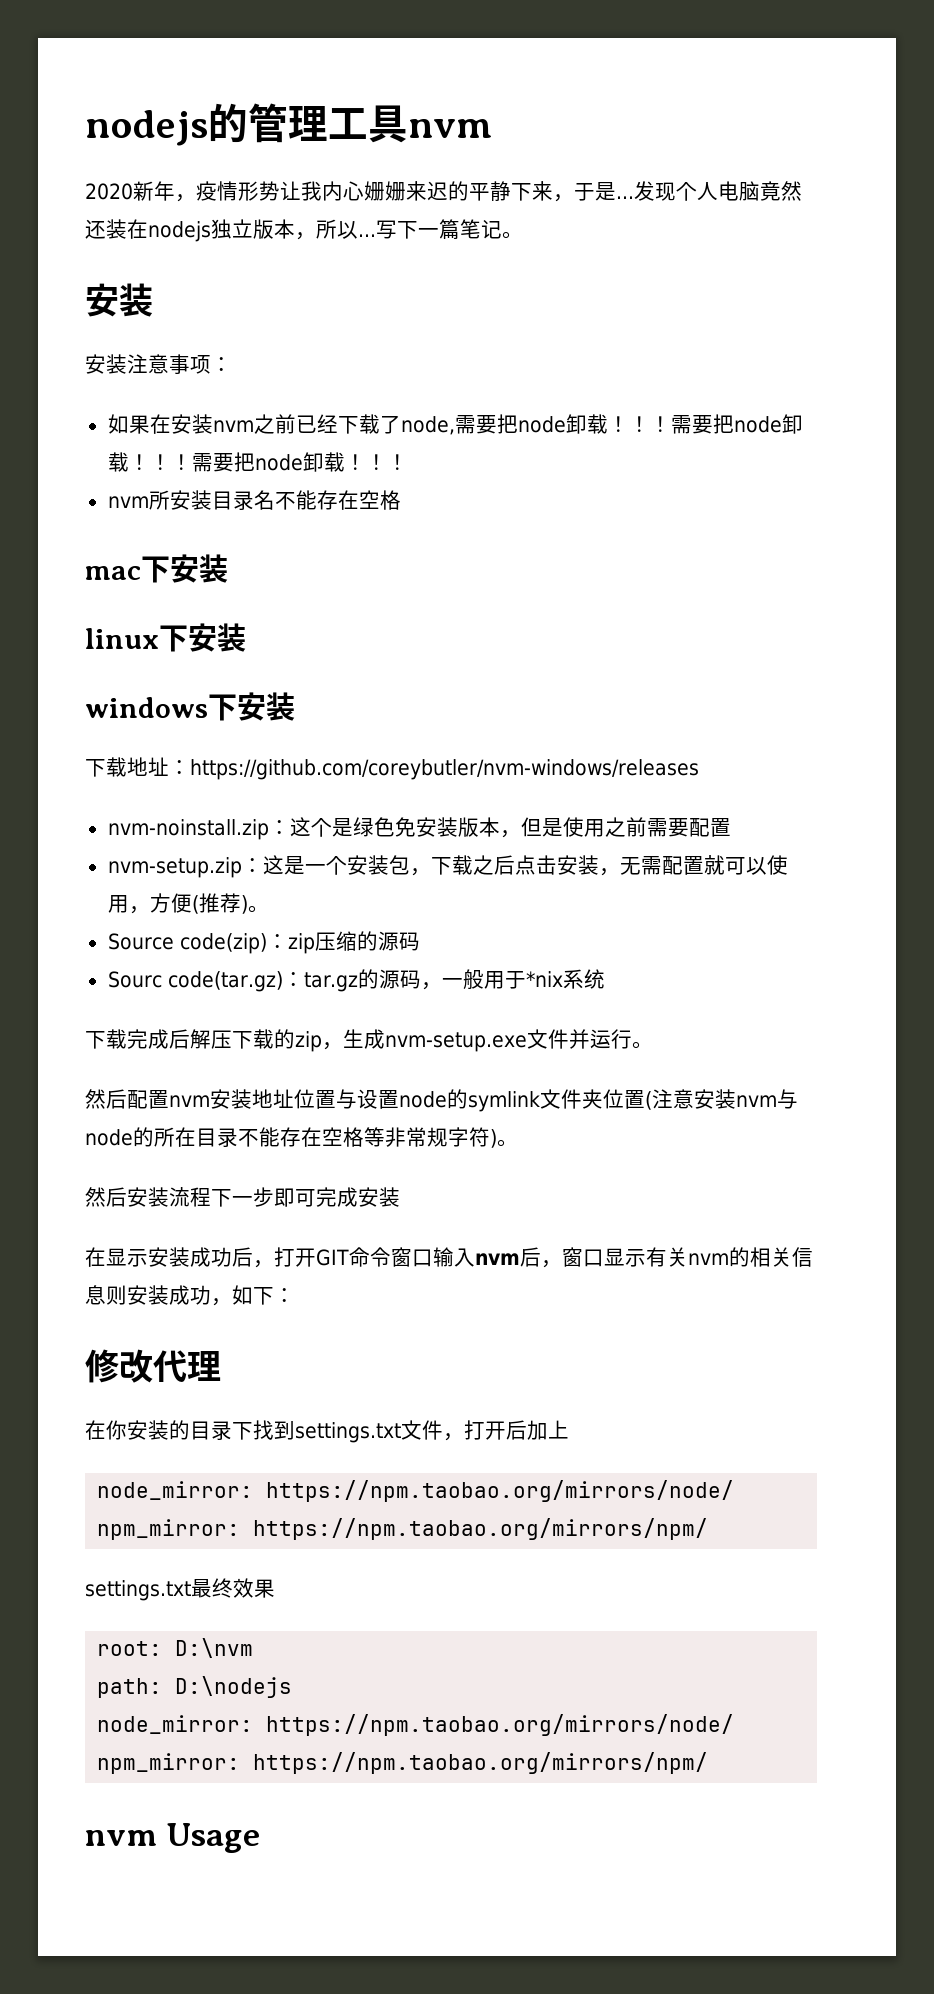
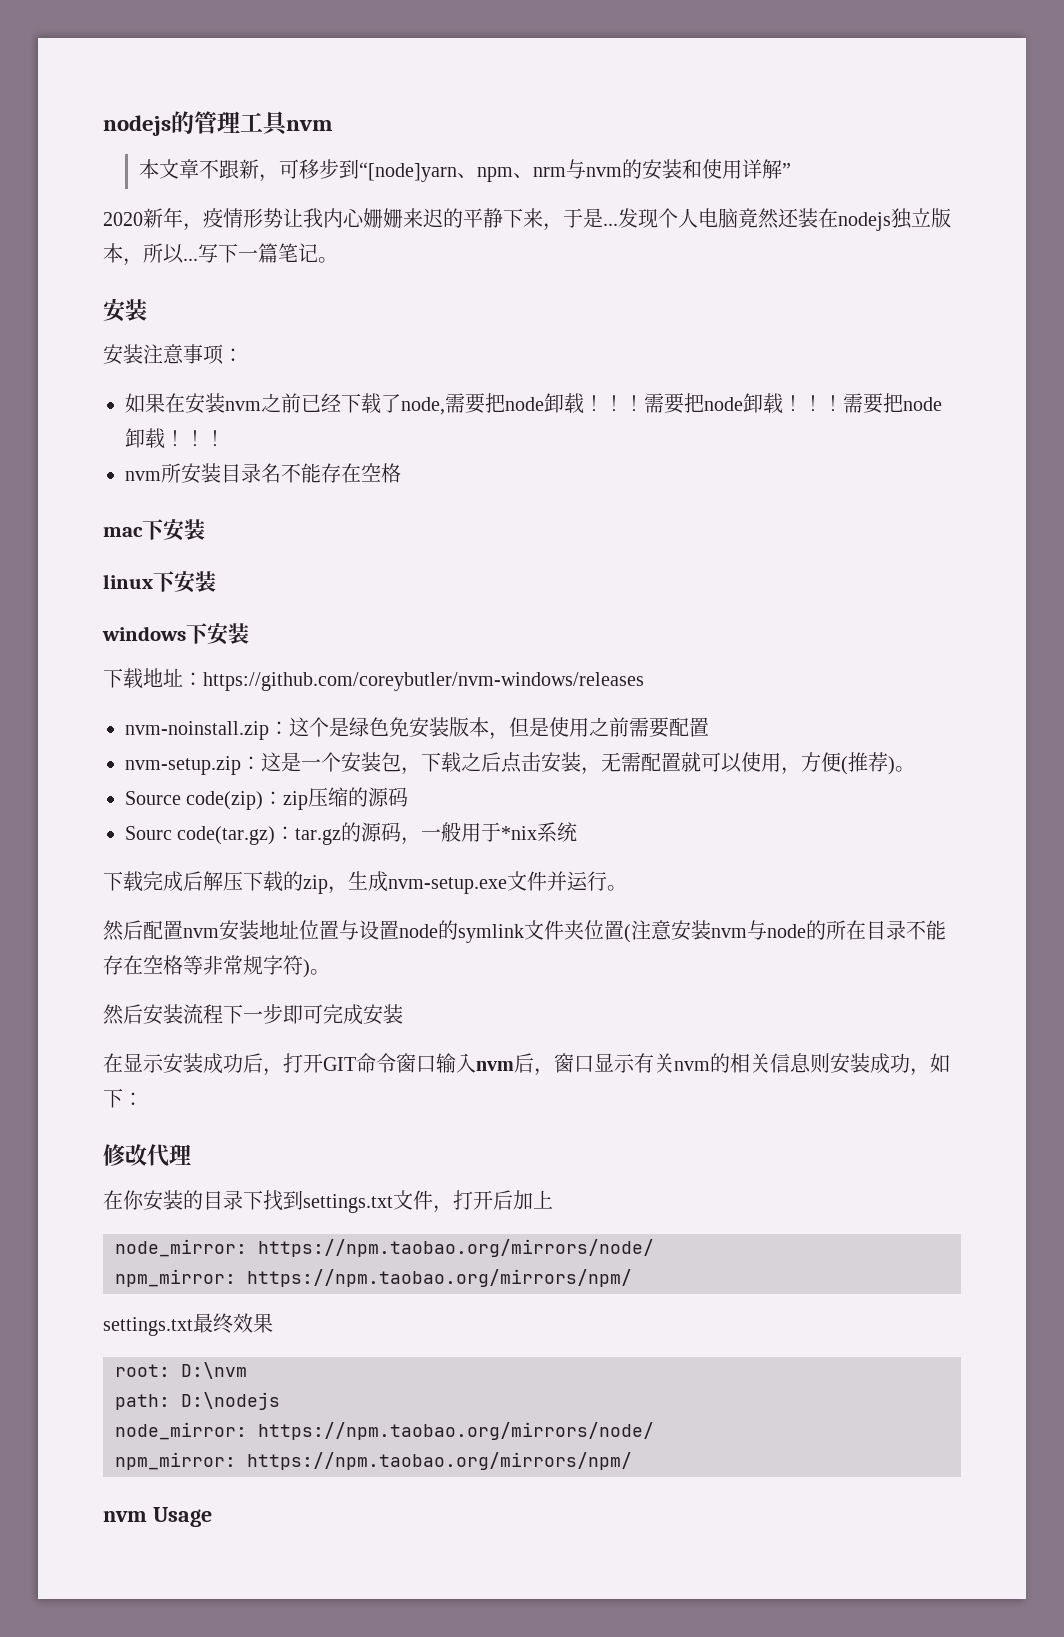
(492, 128) none -> [139,159,792,182] // 本文章不跟新，可移步到“[node]yarn、npm、nrm与nvm的安装和使用详解”

